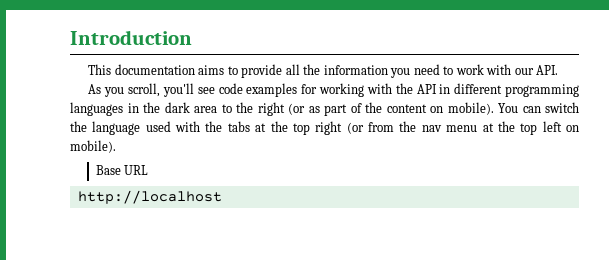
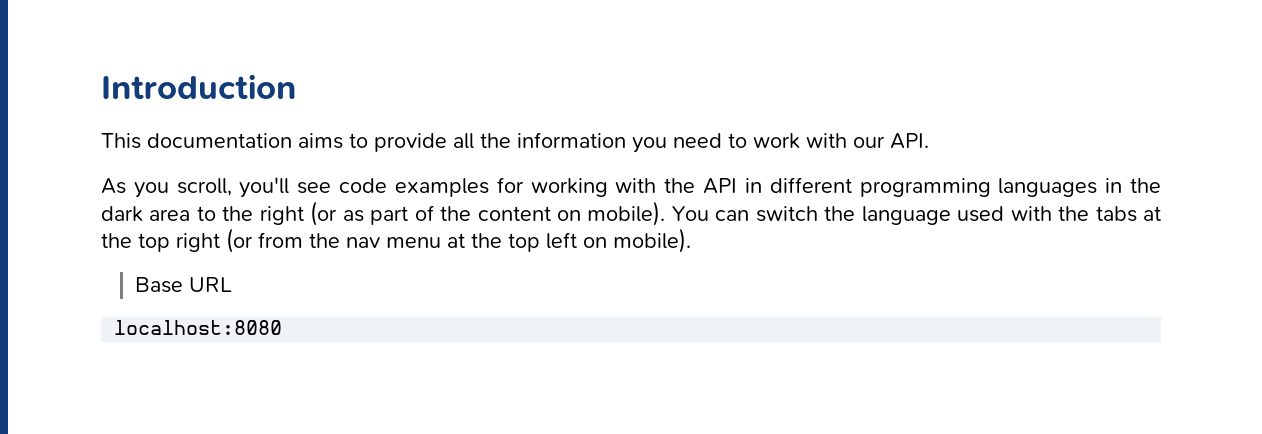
[77,190,222,204] http://localhost -> [114,320,283,335] localhost:8080

